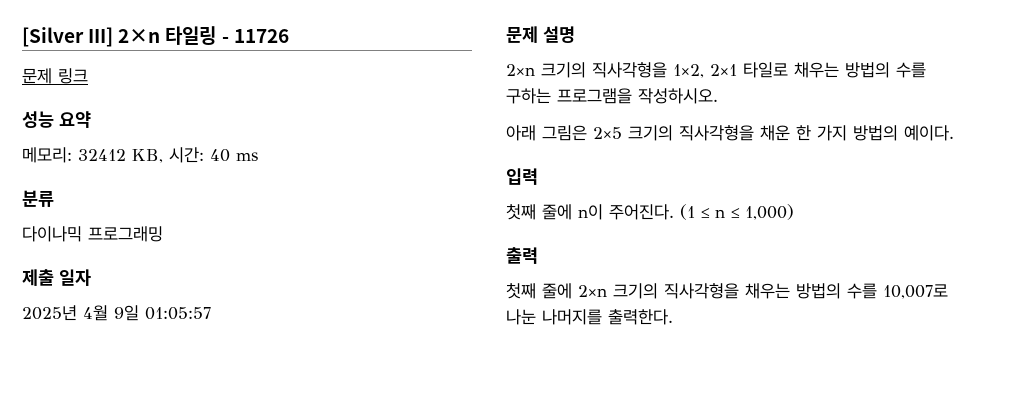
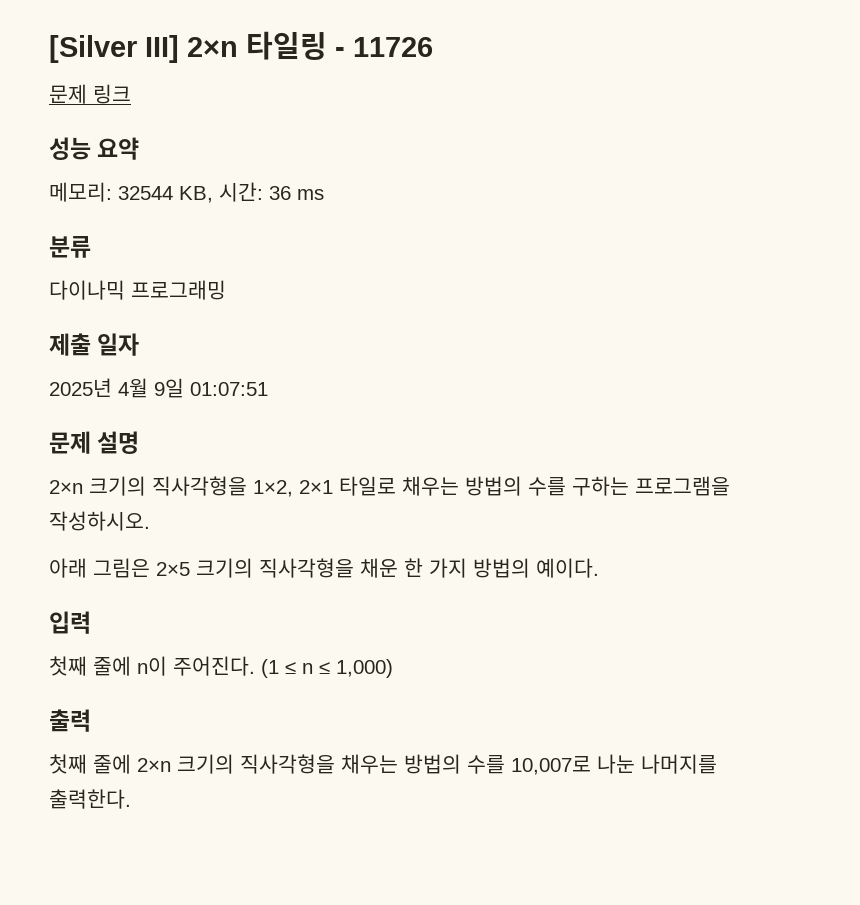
[78,149,126,161] 32412 -> [118,186,173,200] 32544
[210,149,230,162] 40 -> [269,186,291,200] 36
[145,307,211,320] 01:05:57 -> [190,382,268,396] 01:07:51

